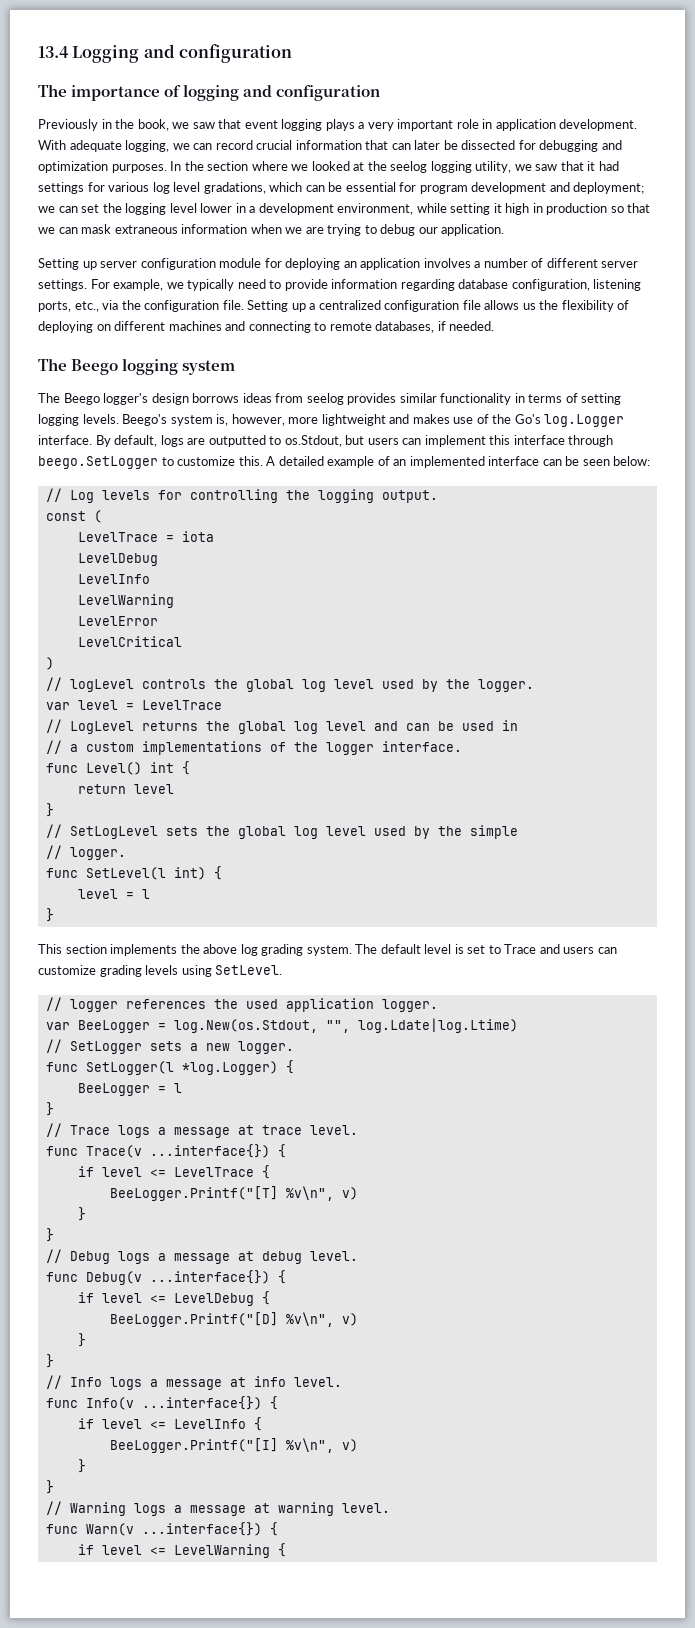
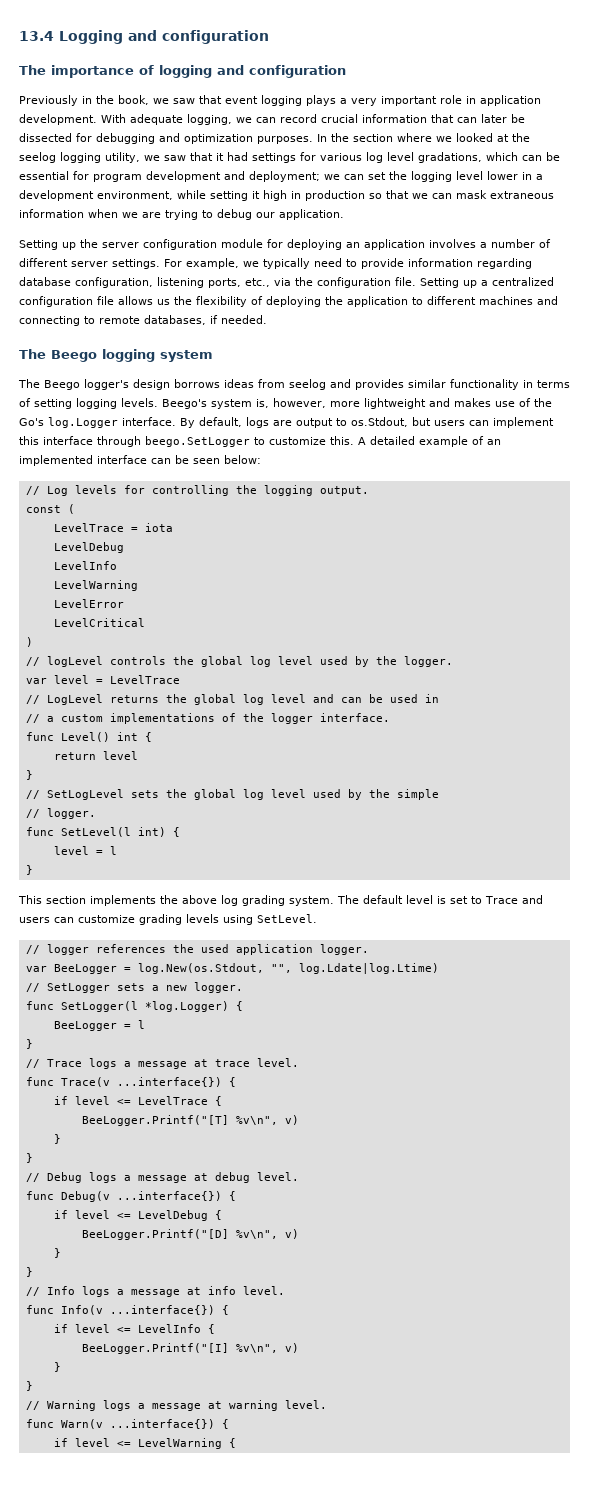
(97, 265) none -> [80,239,98,248] the
[96,324,111,331] on -> [325,296,423,307] the application to
(344, 399) none -> [330,379,351,388] and
[208,435,266,447] outputted -> [296,418,333,428] output

